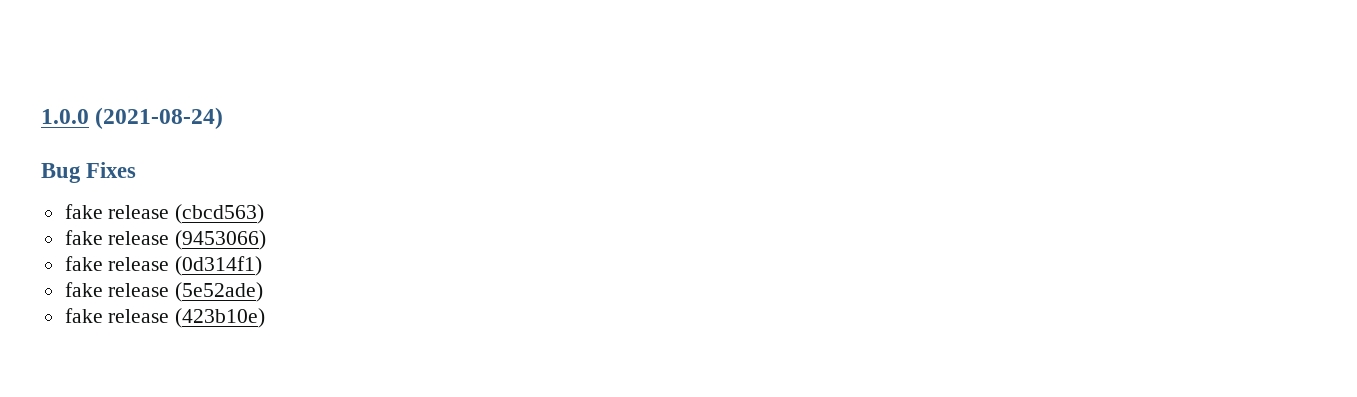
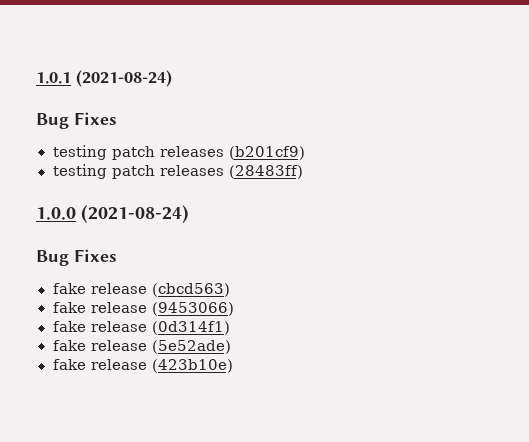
(41, 116) none -> [36,70,172,87] [36,112,117,129] [52,145,305,160] [52,164,303,179] 1.0.1 (2021-08-24) // Bug Fixes // testing patch releases (b201cf9) // testing patch releases (28483ff) //

